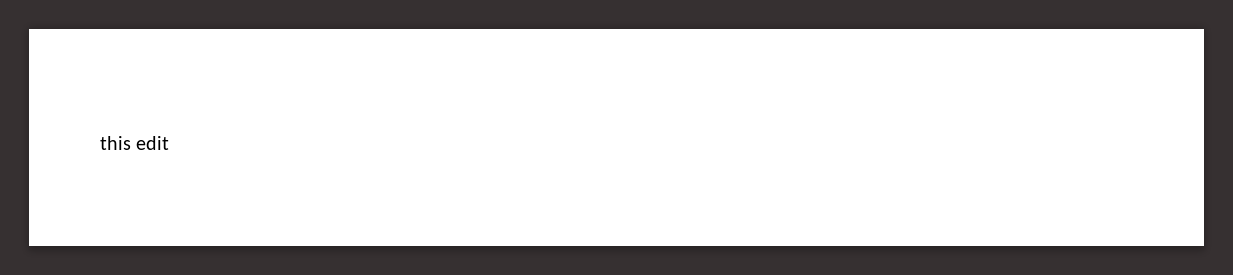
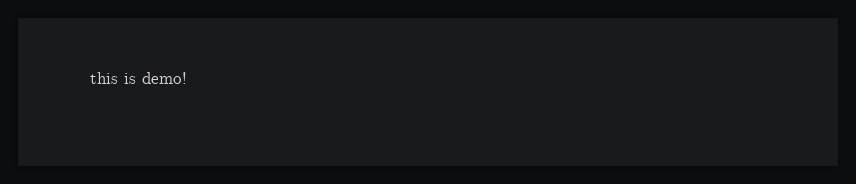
[136,136,170,150] edit -> [124,72,187,84] is demo!

